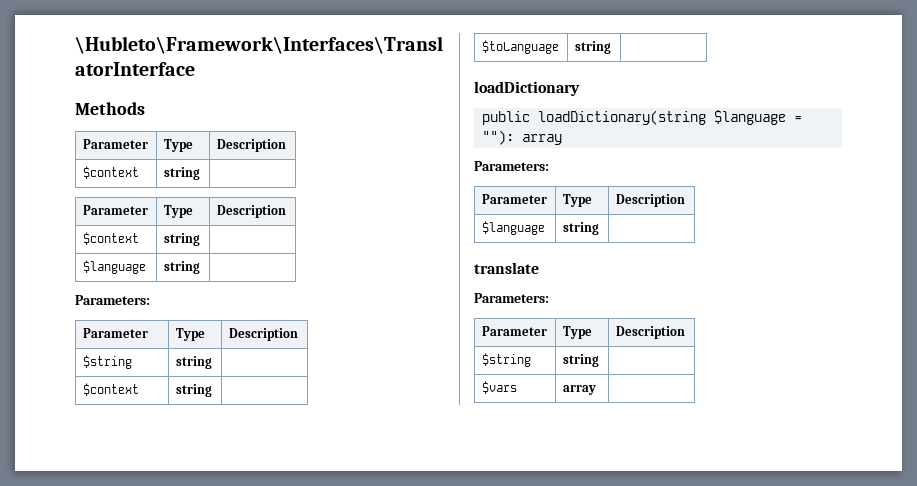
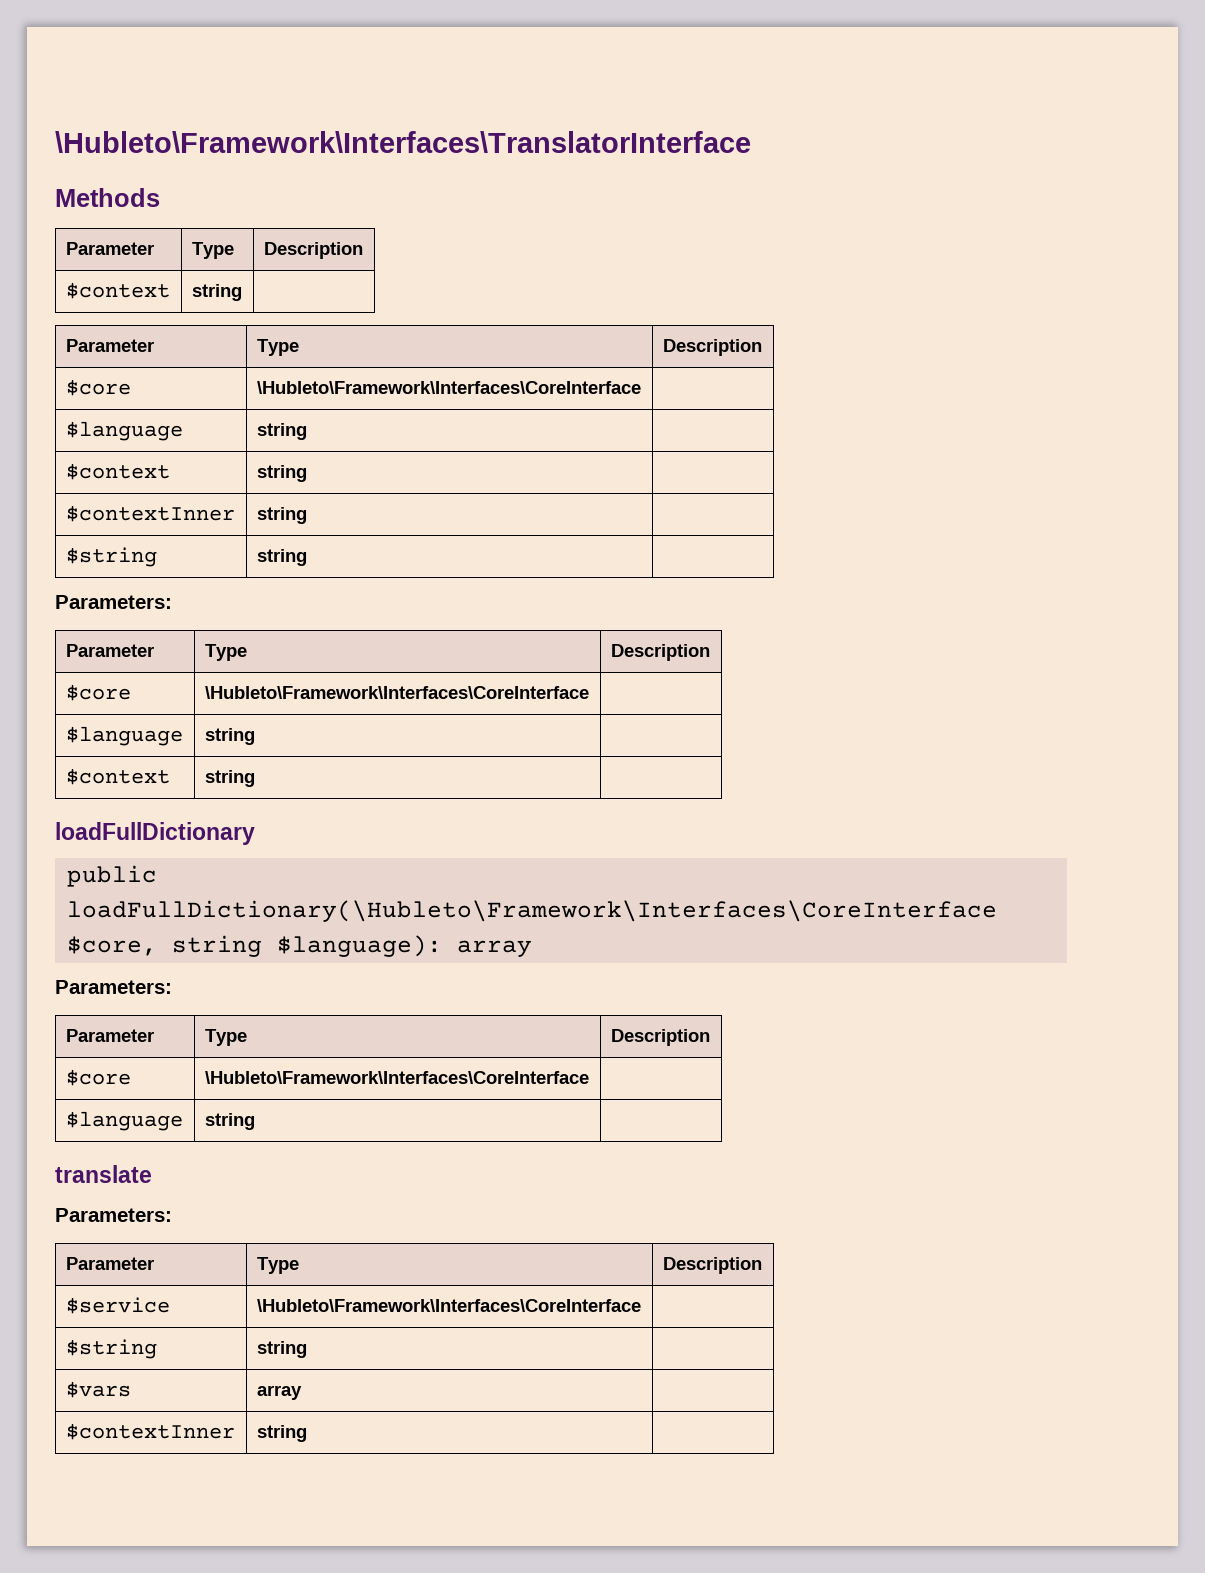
[82,232,139,245] [163,233,200,246] [82,260,146,274] // $context | string | // $language -> [65,379,131,396] [256,381,641,394] [65,421,183,441] [256,423,307,440] [65,463,170,480] [256,465,307,482] [65,505,235,522] [256,507,307,524] [65,547,157,567] // $core | \Hubleto\Framework\Interfaces\CoreInterface | // $language | string | // $context | string | // $contextInner | string | // $string
[82,355,132,369] [175,356,212,369] [82,383,139,396] [175,384,212,397] [481,40,559,54] [574,41,611,54] [474,81,580,96] [482,110,803,125] [482,130,515,145] $string | string | // $context | string | // $toLanguage | string | // loadDictionary // public loadDictionary(string $language = ""): -> [65,684,131,701] [204,686,589,699] [65,726,183,746] [204,728,255,745] [65,768,170,785] [204,770,255,787] [55,822,255,845] [67,865,158,887] [67,900,998,922] [67,935,443,957] $core | \Hubleto\Framework\Interfaces\CoreInterface | // $language | string | // $context | string | // loadFullDictionary // public loadFullDictionary(\Hubleto\Framework\Interfaces\CoreInterface $core, string $language):
(685, 200) none -> [65,1069,131,1086] [204,1071,589,1084] // $core | \Hubleto\Framework\Interfaces\CoreInterface |
(685, 332) none -> [65,1297,170,1314] [256,1299,641,1312] // $service | \Hubleto\Framework\Interfaces\CoreInterface |
(596, 390) none -> [65,1423,235,1440] [256,1425,307,1442] // $contextInner | string |

